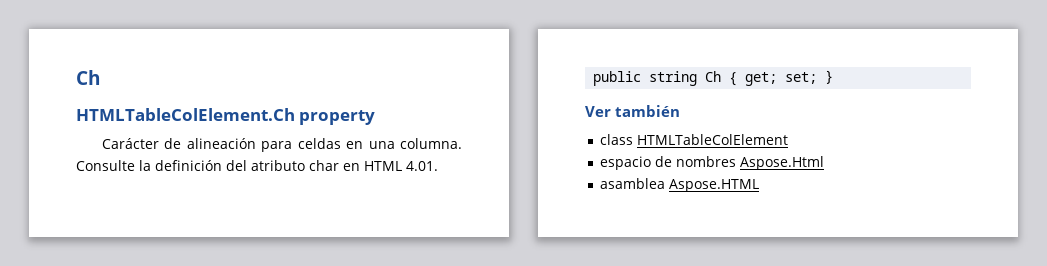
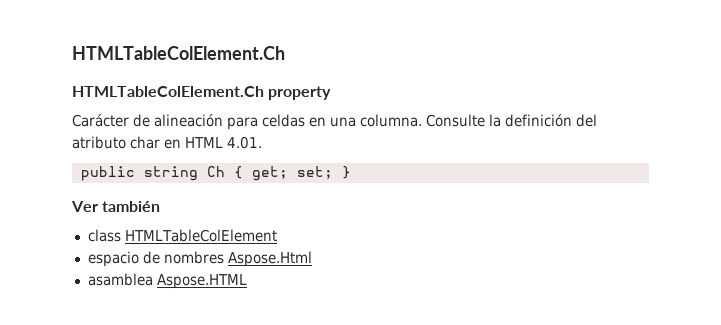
[76,70,100,85] Ch -> [72,46,285,60] HTMLTableColElement.Ch

